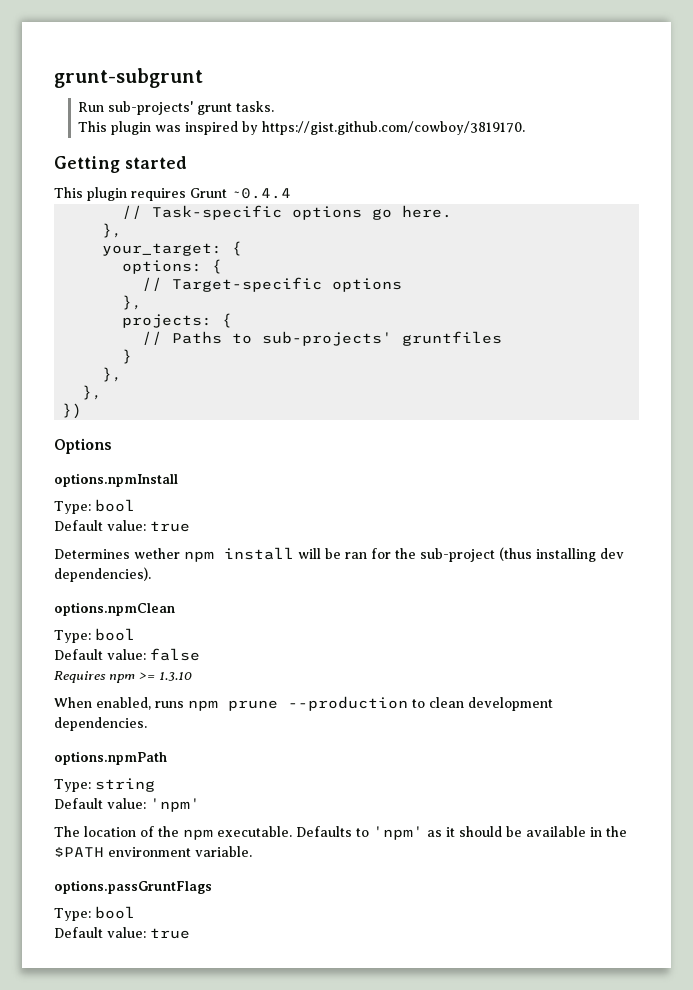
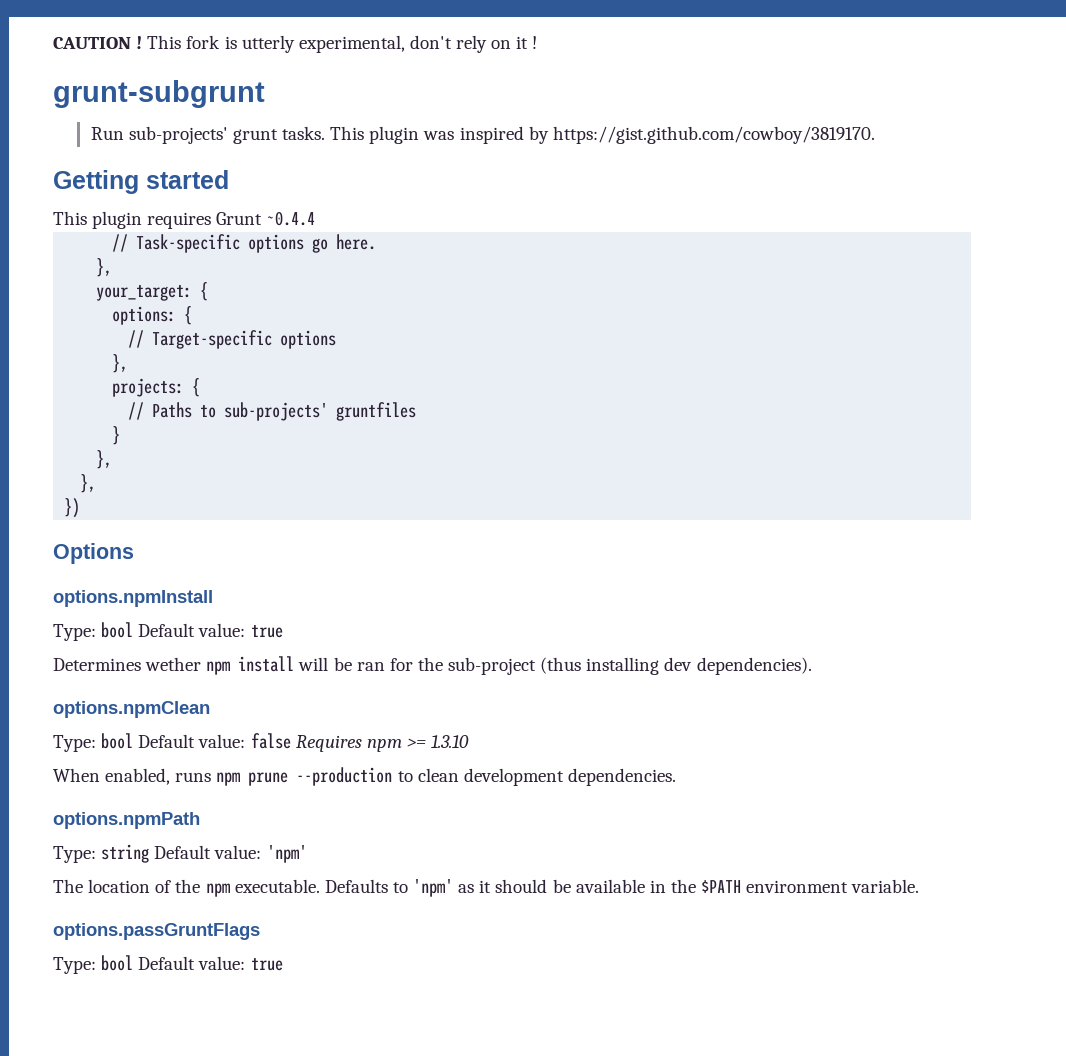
(54, 78) none -> [53,35,538,53] CAUTION ! This fork is utterly experimental, don't rely on it ! //
(275, 106) // -> (325, 133) none
(135, 505) // -> (134, 630) none
(135, 634) // -> (134, 741) none
(200, 654) // -> (291, 741) none
(155, 785) // -> (150, 853) none
(135, 912) // -> (134, 963) none

